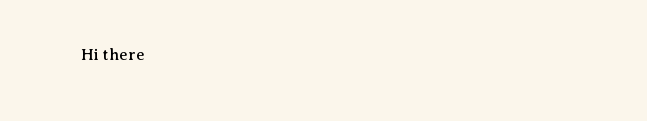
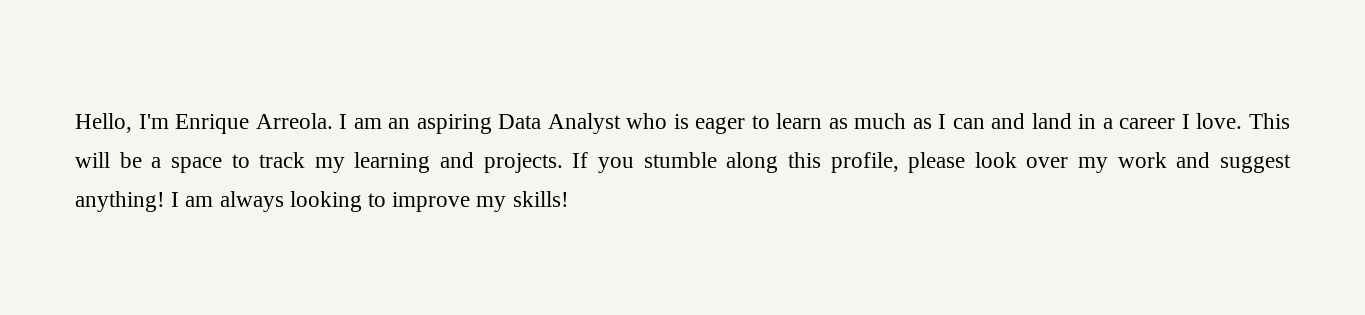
[81,48,146,60] Hi there -> [75,113,1290,134] [75,152,1292,173] [75,191,569,212] Hello, I'm Enrique Arreola. I am an aspiring Data Analyst who is eager to learn as much as I can and land in a career I love. This will be a space to track my learning and projects. If you stumble along this profile, please look over my work and suggest anything! I am always looking to improve my skills!

